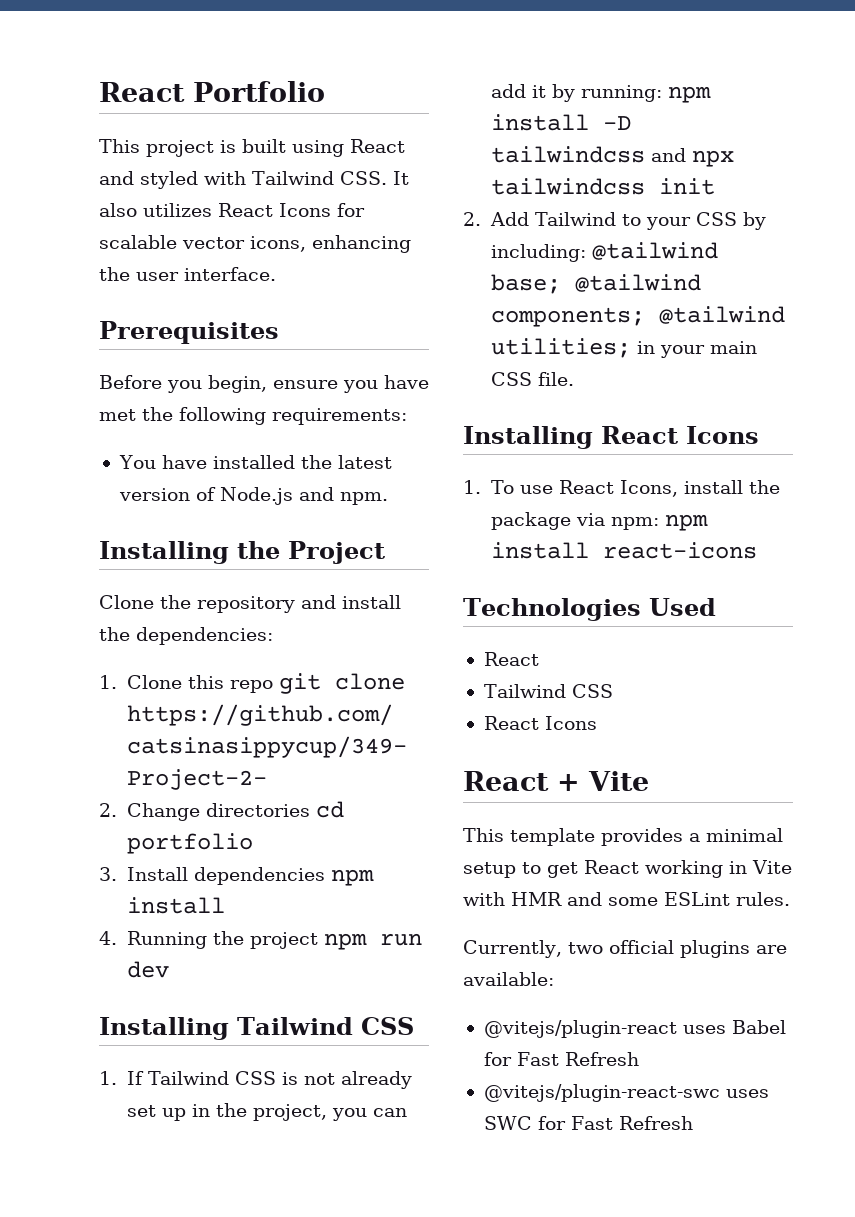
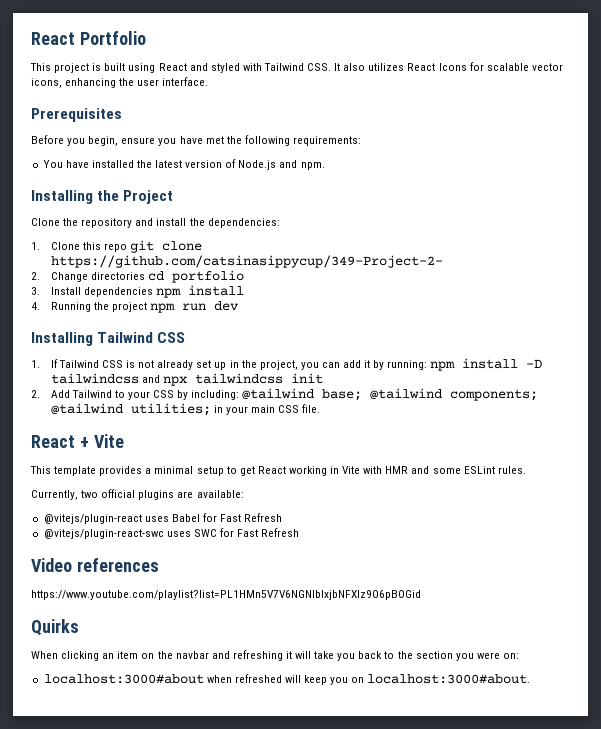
[463,426,759,449] [463,480,781,497] [490,512,708,531] [490,542,757,559] [463,598,716,621] [483,652,539,666] [483,684,613,698] [483,716,597,730] // Installing React Icons // 1. To use React Icons, install the package via npm: npm install react-icons // Technologies Used // React // Tailwind CSS // React Icons -> (321, 408) none
(693, 1123) none -> [31,558,159,572] [31,590,421,600] [31,619,79,636] [31,650,519,661] [43,674,531,685] // Video references // https://www.youtube.com/playlist?list=PL1HMn5V7V6NGNIblxjbNFXIz9O6pBOGid // Quirks // When clicking an item on the navbar and refreshing it will take you back to the section you were on: // localhost:3000#about when refreshed will keep you on localhost:3000#about.

